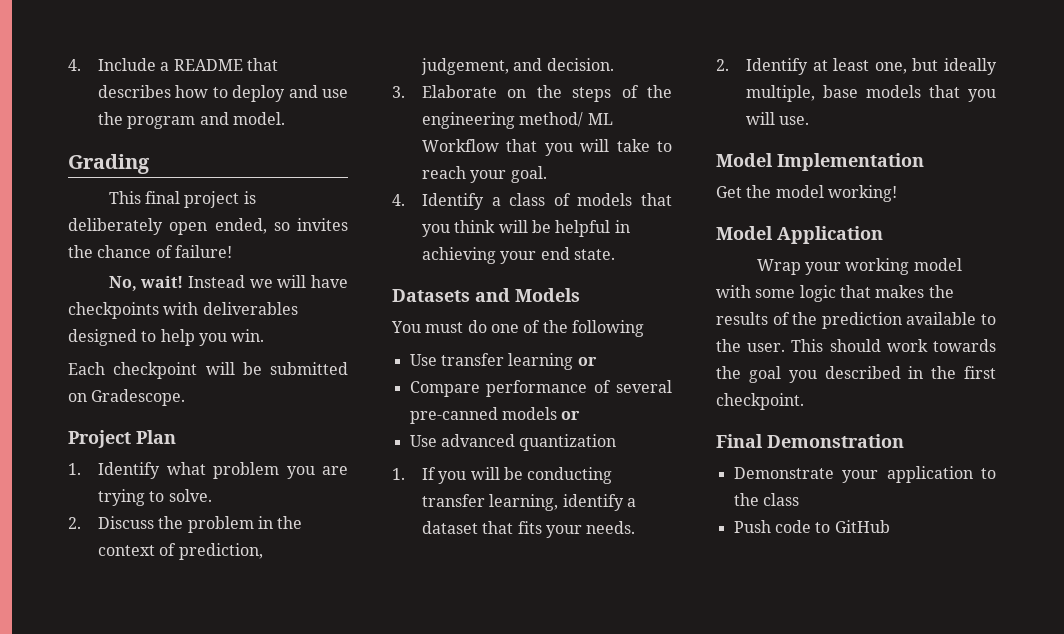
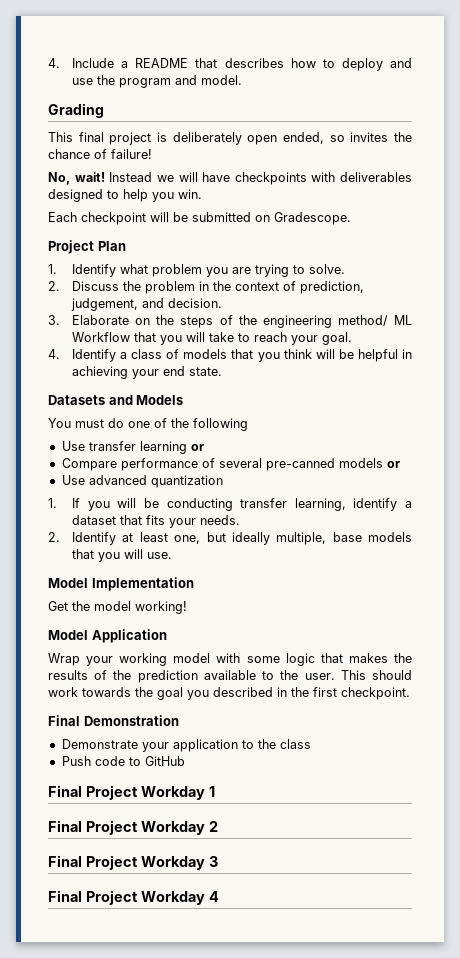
(890, 526) none -> [48,785,215,800] [48,820,218,835] [48,855,218,870] [48,890,219,905] // Final Project Workday 1 // Final Project Workday 2 // Final Project Workday 3 // Final Project Workday 4

